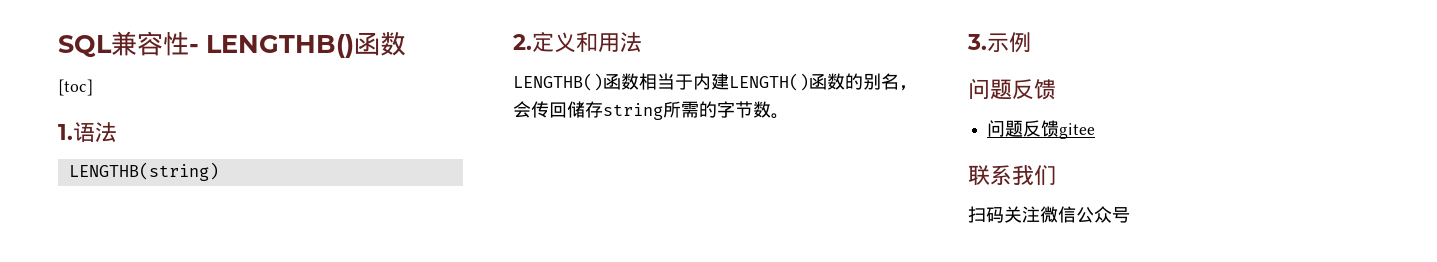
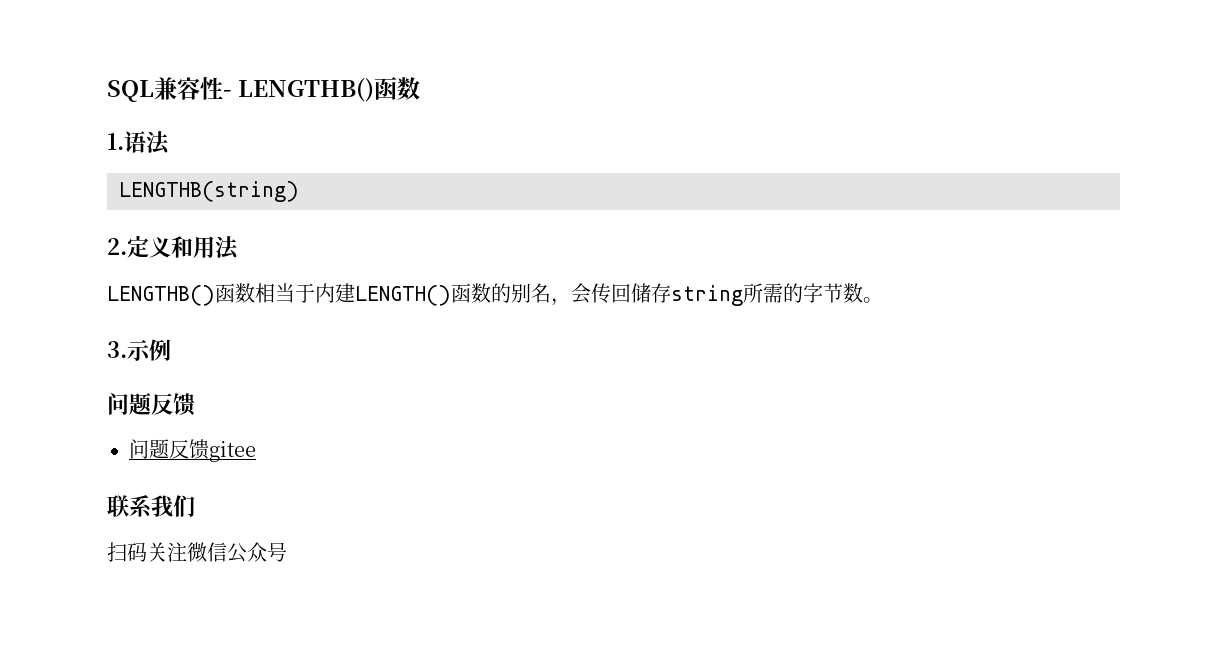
[58,79,93,96] // [toc] -> (421, 88) none

